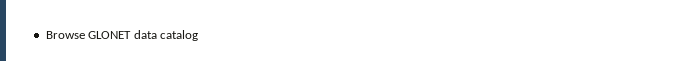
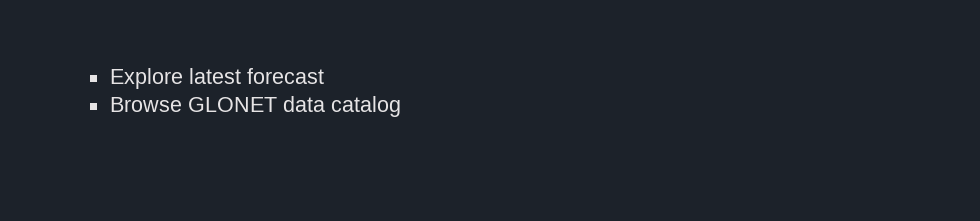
(45, 35) none -> [109,68,324,89] Explore latest forecast //

